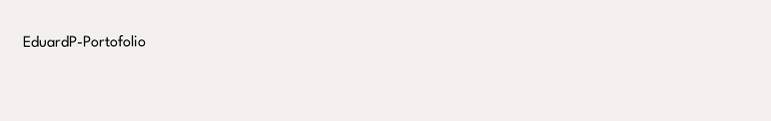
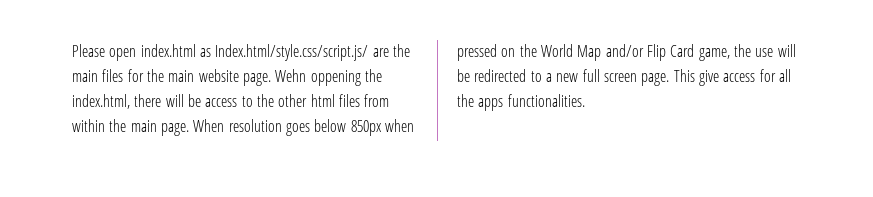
[22,34,146,48] EduardP-Portofolio -> [72,44,410,61] [72,69,382,86] [72,94,390,109] [72,119,414,136] [457,44,796,61] [457,69,791,86] [457,94,585,111] Please open index.html as Index.html/style.css/script.js/ are the main files for the main website page. Wehn oppening the index.html, there will be access to the other html files from within the main page. When resolution goes below 850px when pressed on the World Map and/or Flip Card game, the use will be redirected to a new full screen page. This give access for all the apps functionalities.

